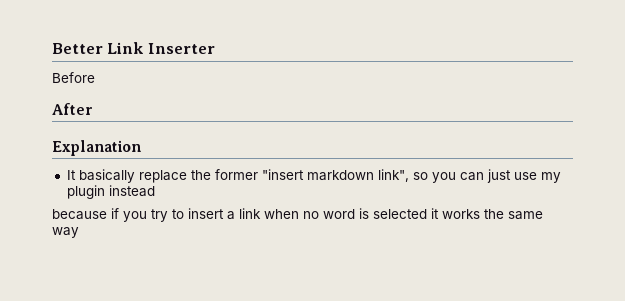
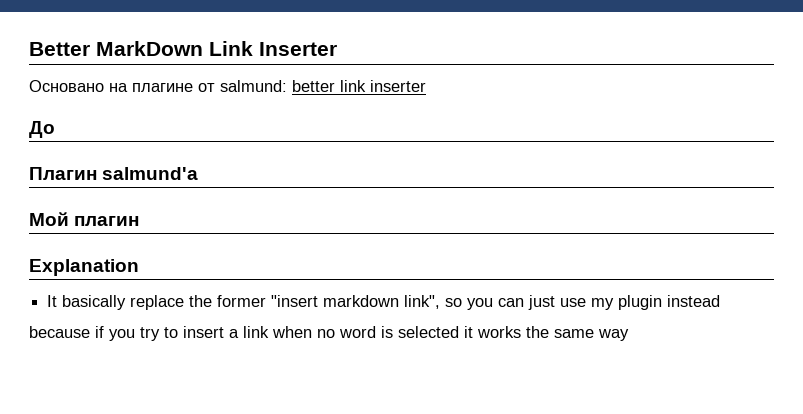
(103, 48) none -> [96,41,203,56] MarkDown
[52,72,95,83] [52,103,93,115] Before // After -> [29,80,426,92] [29,121,55,138] [29,167,199,180] [29,212,140,226] Основано на плагине от salmund: better link inserter // До // Плагин salmund'а // Мой плагин

